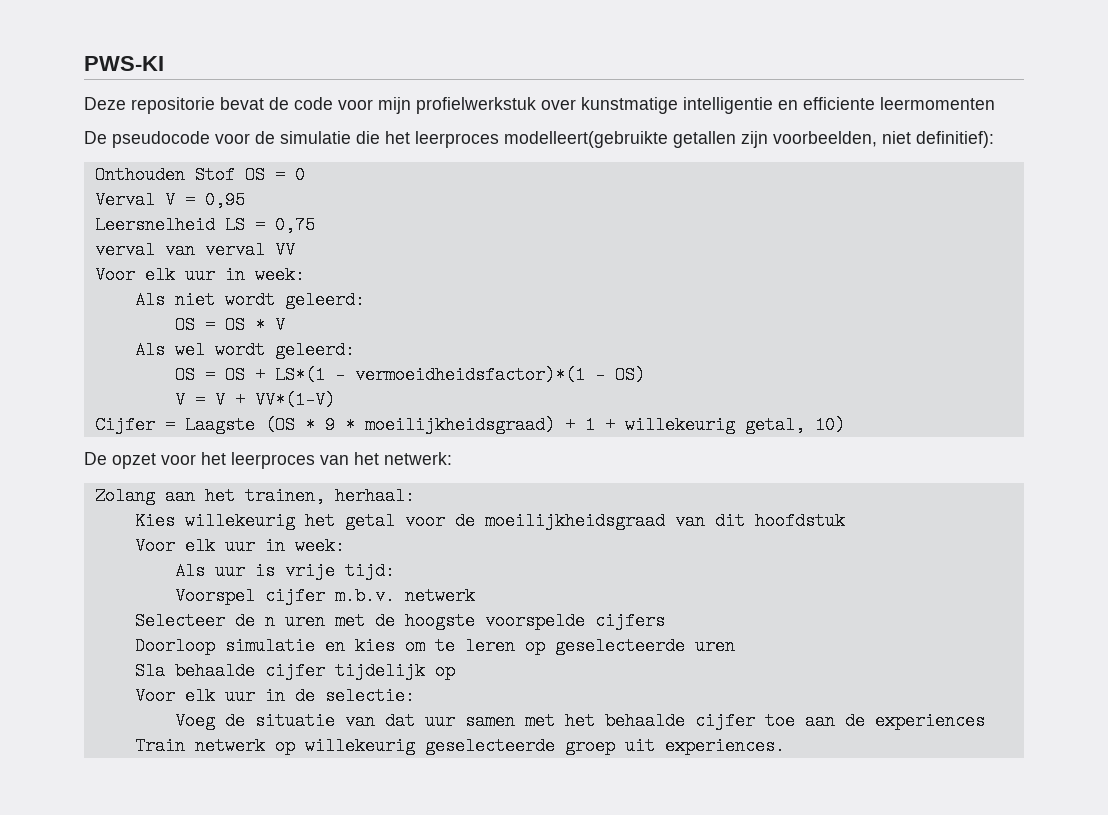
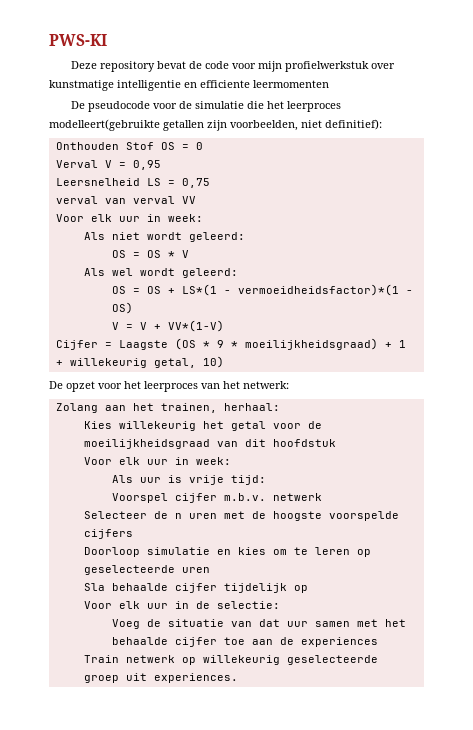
[131,97,215,114] repositorie -> [99,61,155,72] repository

